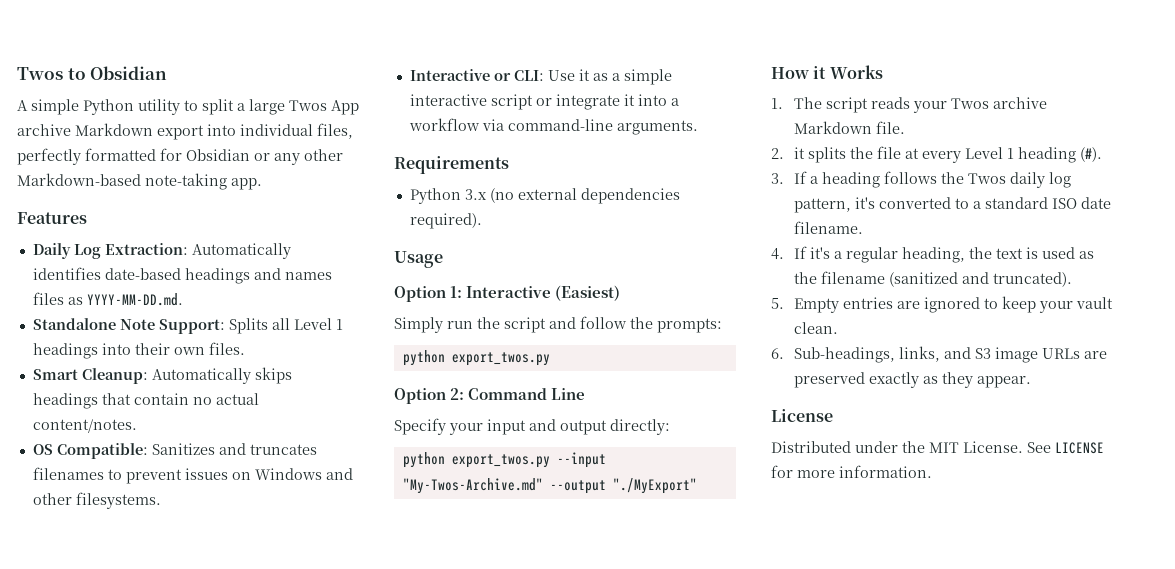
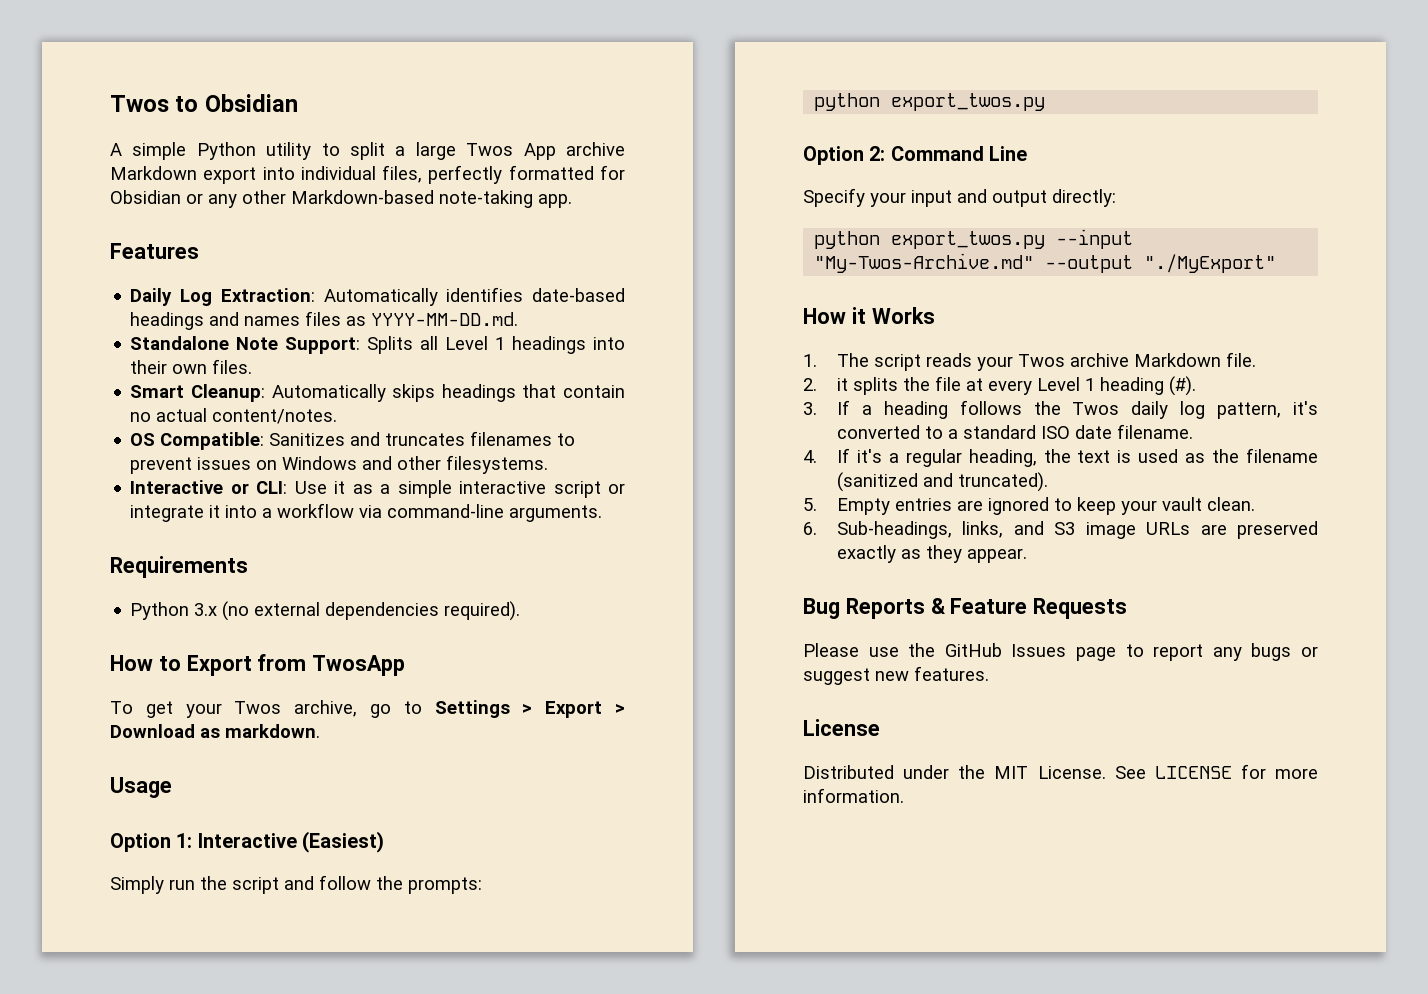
(482, 221) none -> [110,654,406,676] [110,700,625,718] [110,724,320,738] // How to Export from TwosApp // To get your Twos archive, go to Settings > Export > Download as markdown.
(1032, 382) none -> [803,598,1128,619] [803,643,1318,661] [803,666,989,685] // Bug Reports & Feature Requests // Please use the GitHub Issues page to report any bugs or suggest new features.

